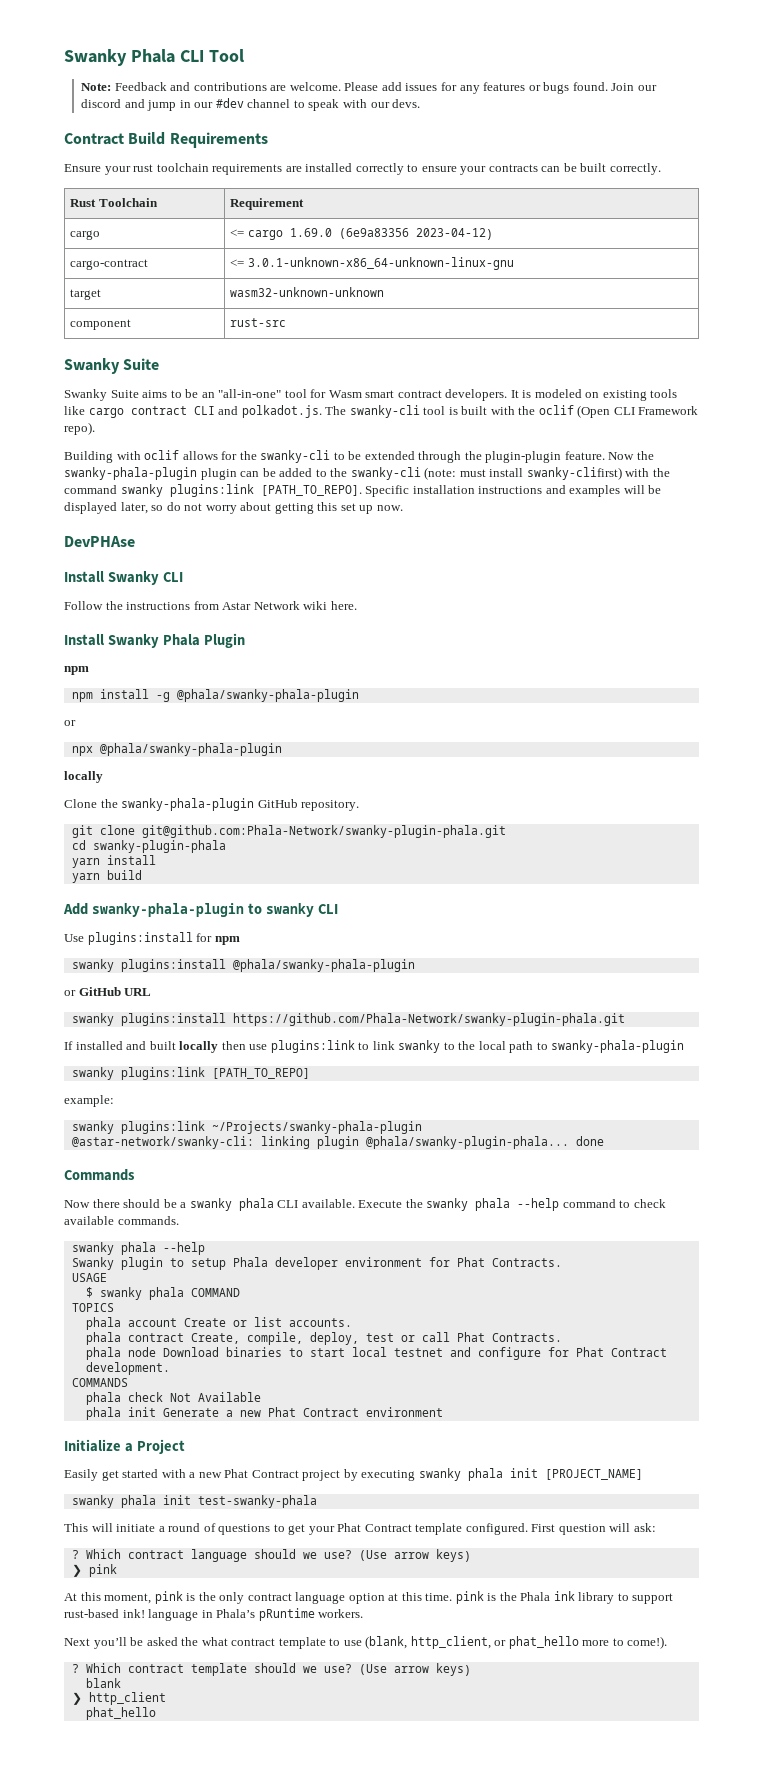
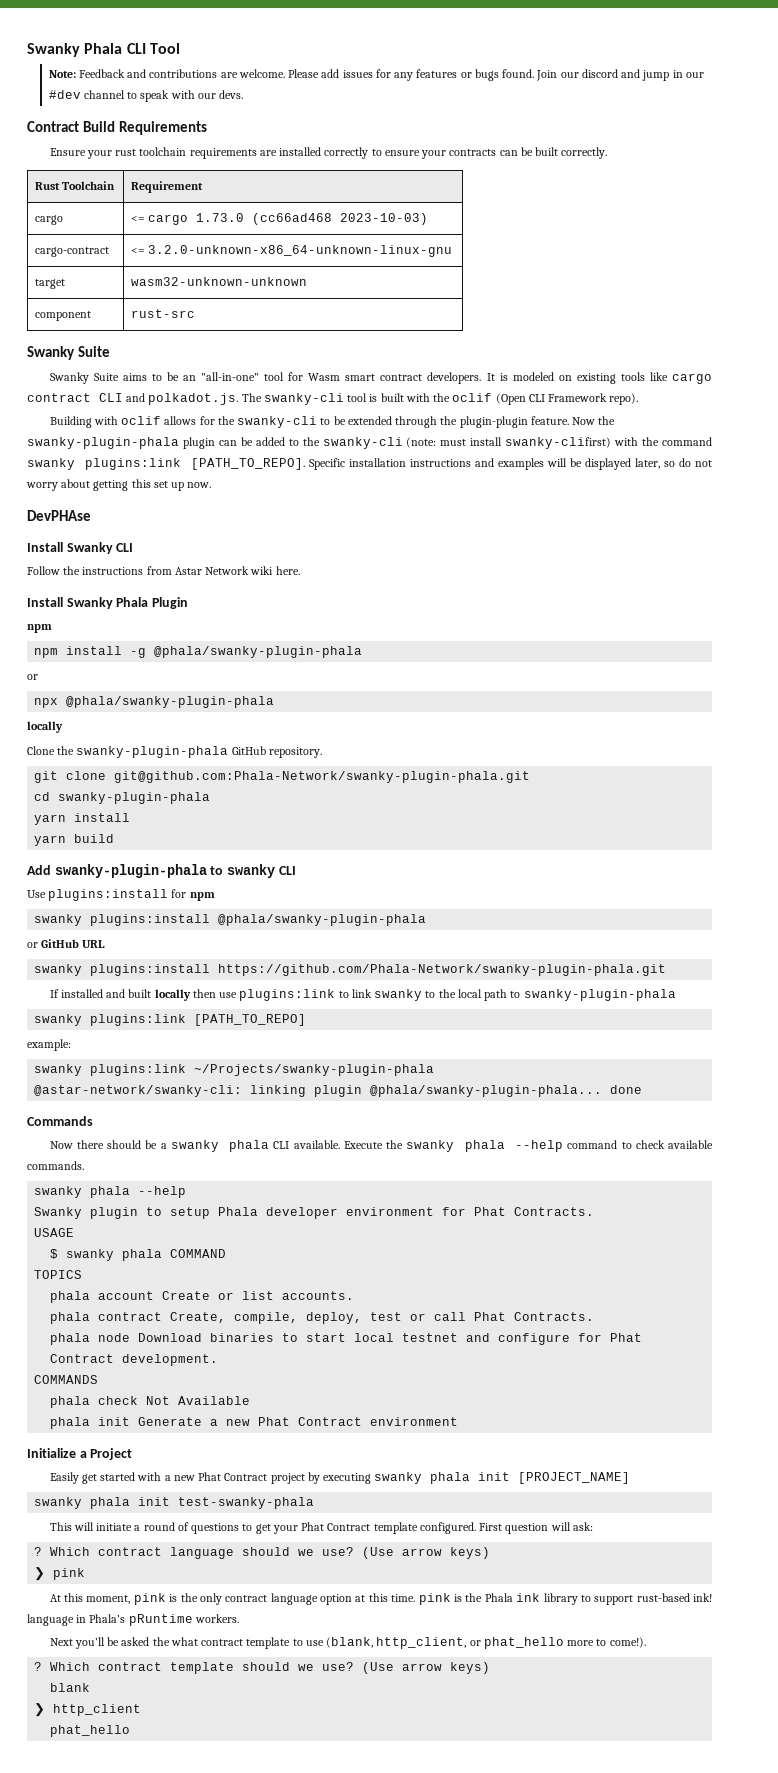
[289,228,493,240] 1.69.0 (6e9a83356 2023-04-12) -> [195,213,428,225] 1.73.0 (cc66ad468 2023-10-03)
[247,257,514,270] 3.0.1-unknown-x86_64-unknown-linux-gnu -> [147,245,452,257] 3.2.0-unknown-x86_64-unknown-linux-gnu
[64,467,197,480] swanky-phala-plugin -> [27,437,179,449] swanky-plugin-phala
[176,689,359,702] @phala/swanky-phala-plugin -> [154,646,363,658] @phala/swanky-plugin-phala
[99,743,282,756] @phala/swanky-phala-plugin -> [66,696,275,708] @phala/swanky-plugin-phala
[121,798,255,811] swanky-phala-plugin -> [76,746,229,758] swanky-plugin-phala
[91,903,244,917] swanky-phala-plugin -> [54,864,207,878] swanky-plugin-phala
[232,959,415,972] @phala/swanky-phala-plugin -> [218,914,427,926] @phala/swanky-plugin-phala
[551,1040,685,1053] swanky-phala-plugin -> [523,989,676,1001] swanky-plugin-phala
[211,1121,422,1134] ~/Projects/swanky-phala-plugin -> [194,1064,435,1076] ~/Projects/swanky-plugin-phala

